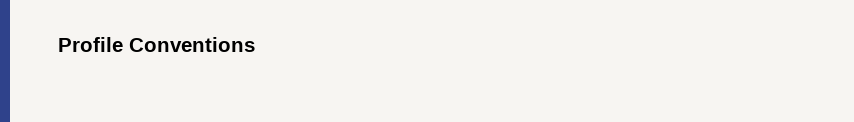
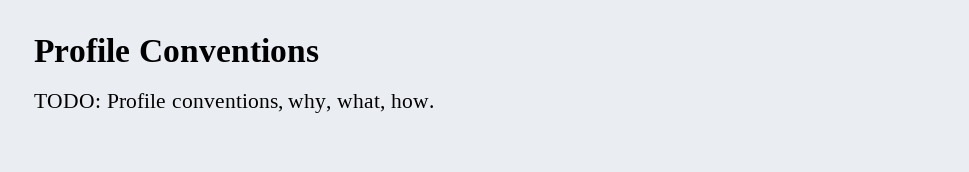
(255, 44) none -> [34,93,435,113] // TODO: Profile conventions, why, what, how.

